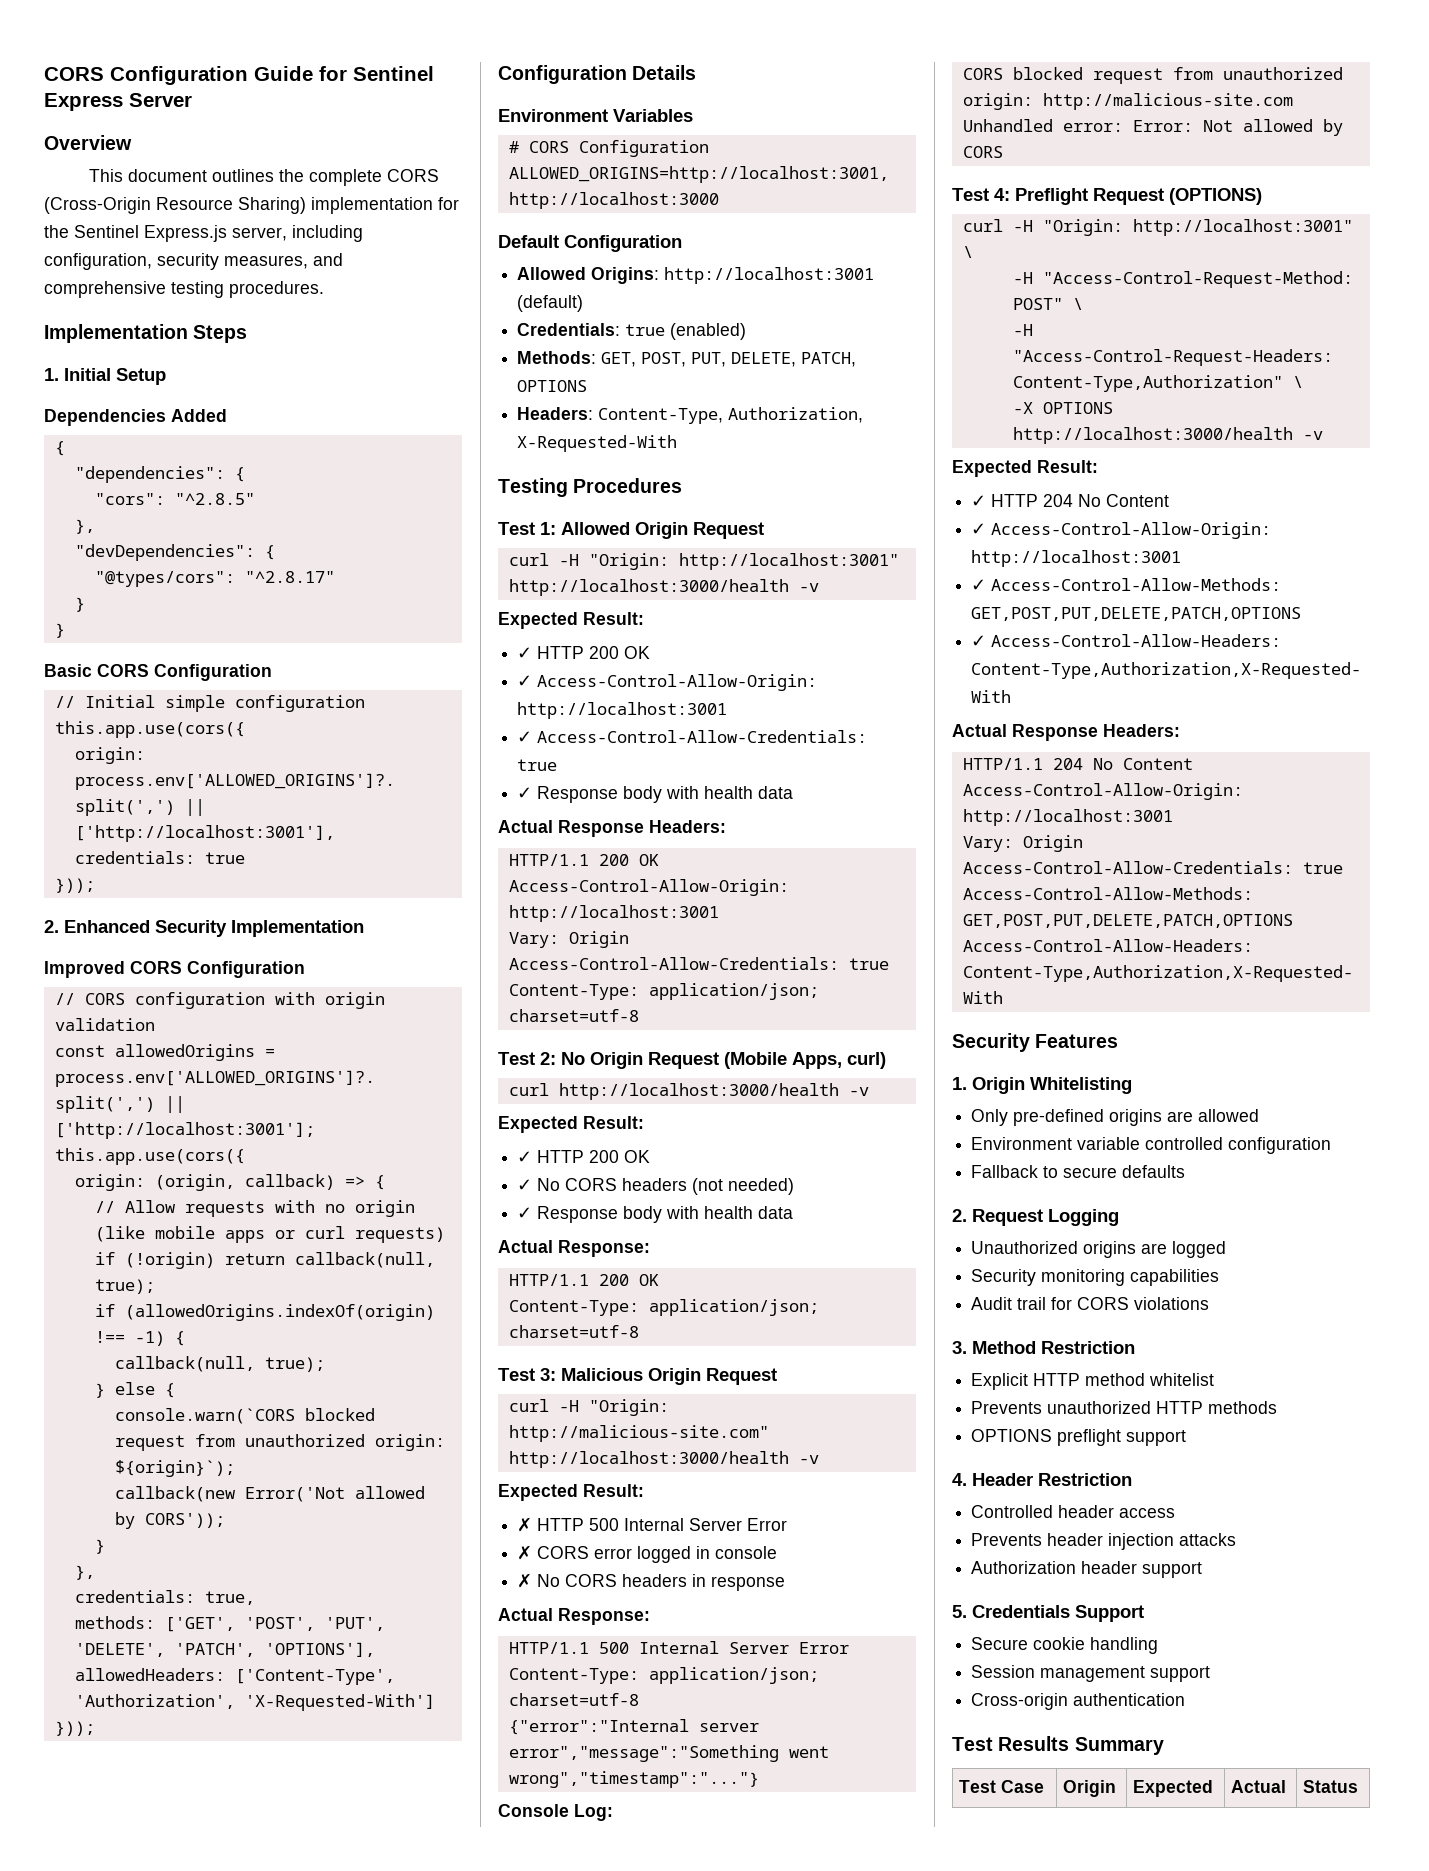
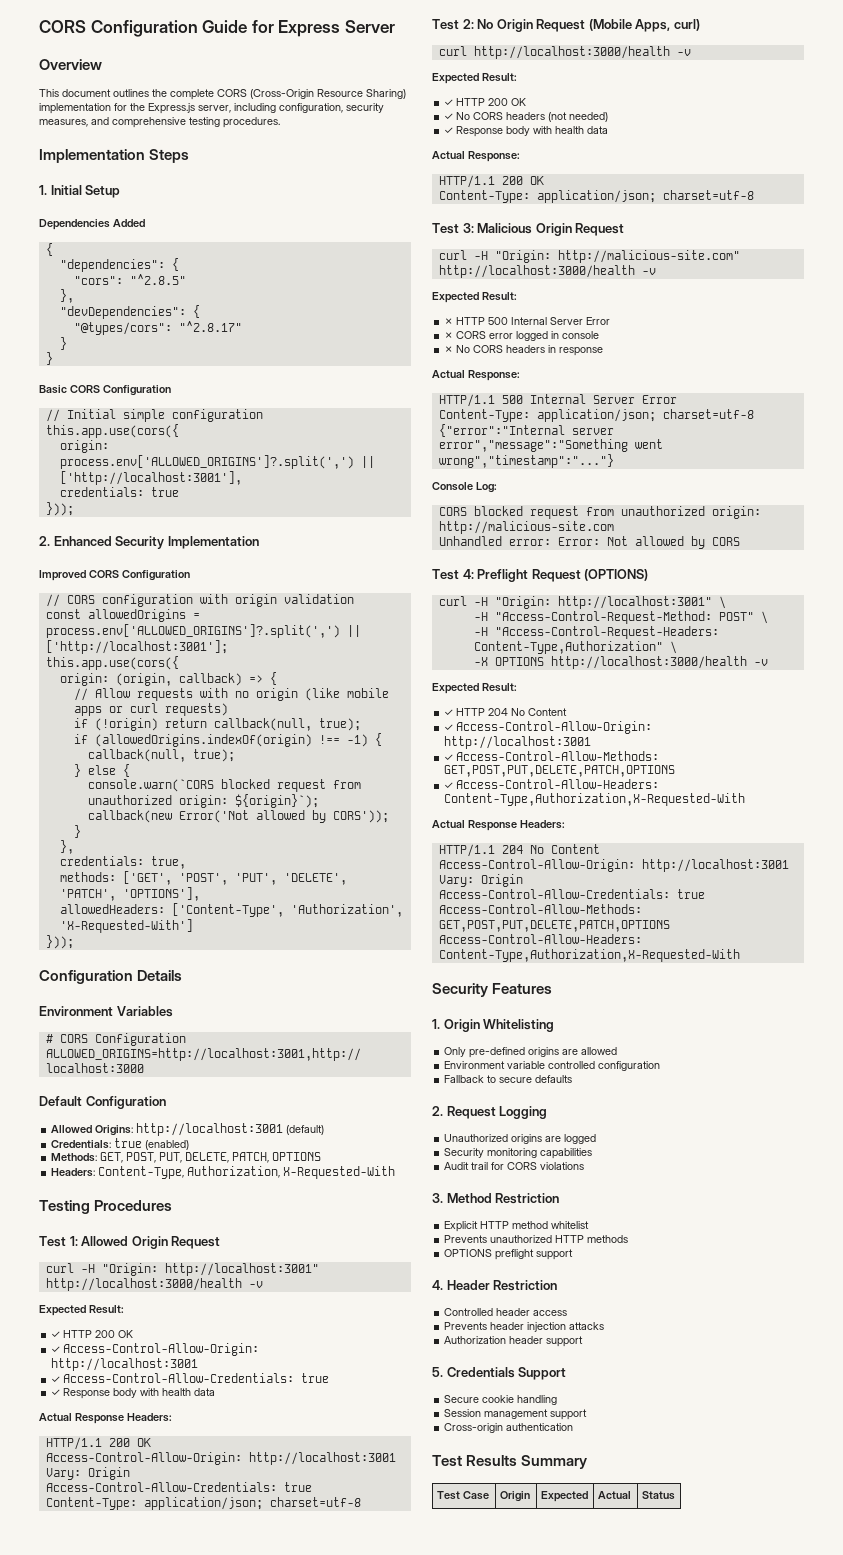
[353,66,434,81] Sentinel -> (274, 26) none
[74,225,139,238] Sentinel -> (145, 107) none

